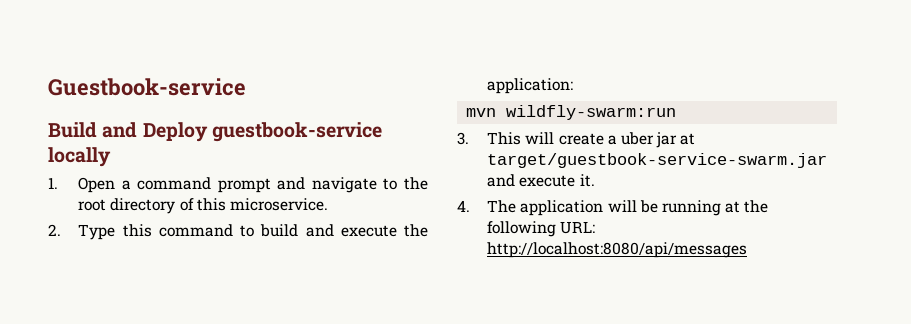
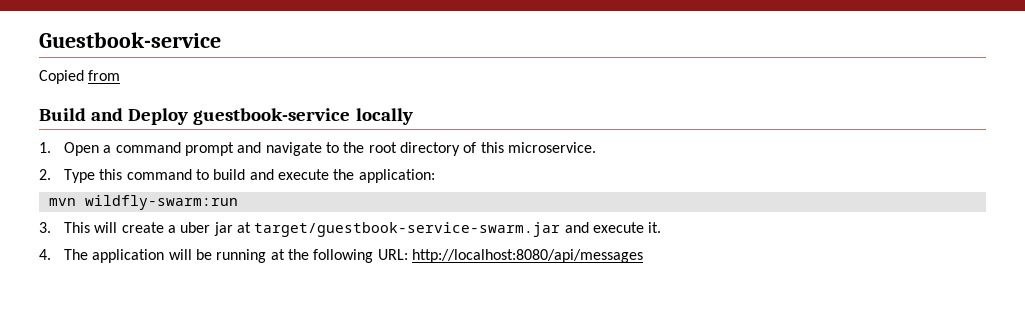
(246, 87) none -> [39,70,121,84] // Copied from

